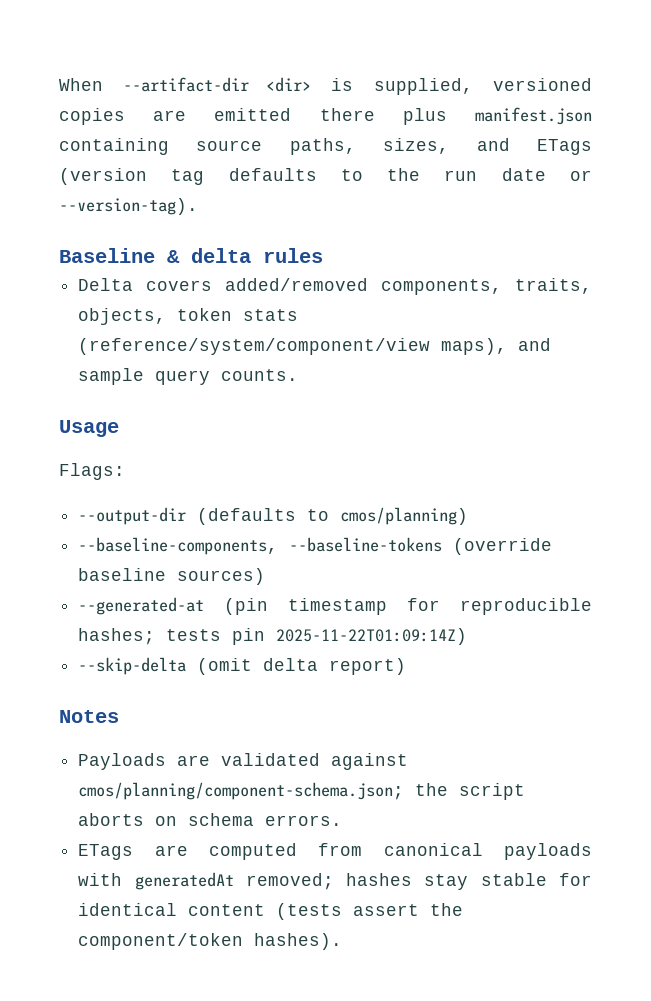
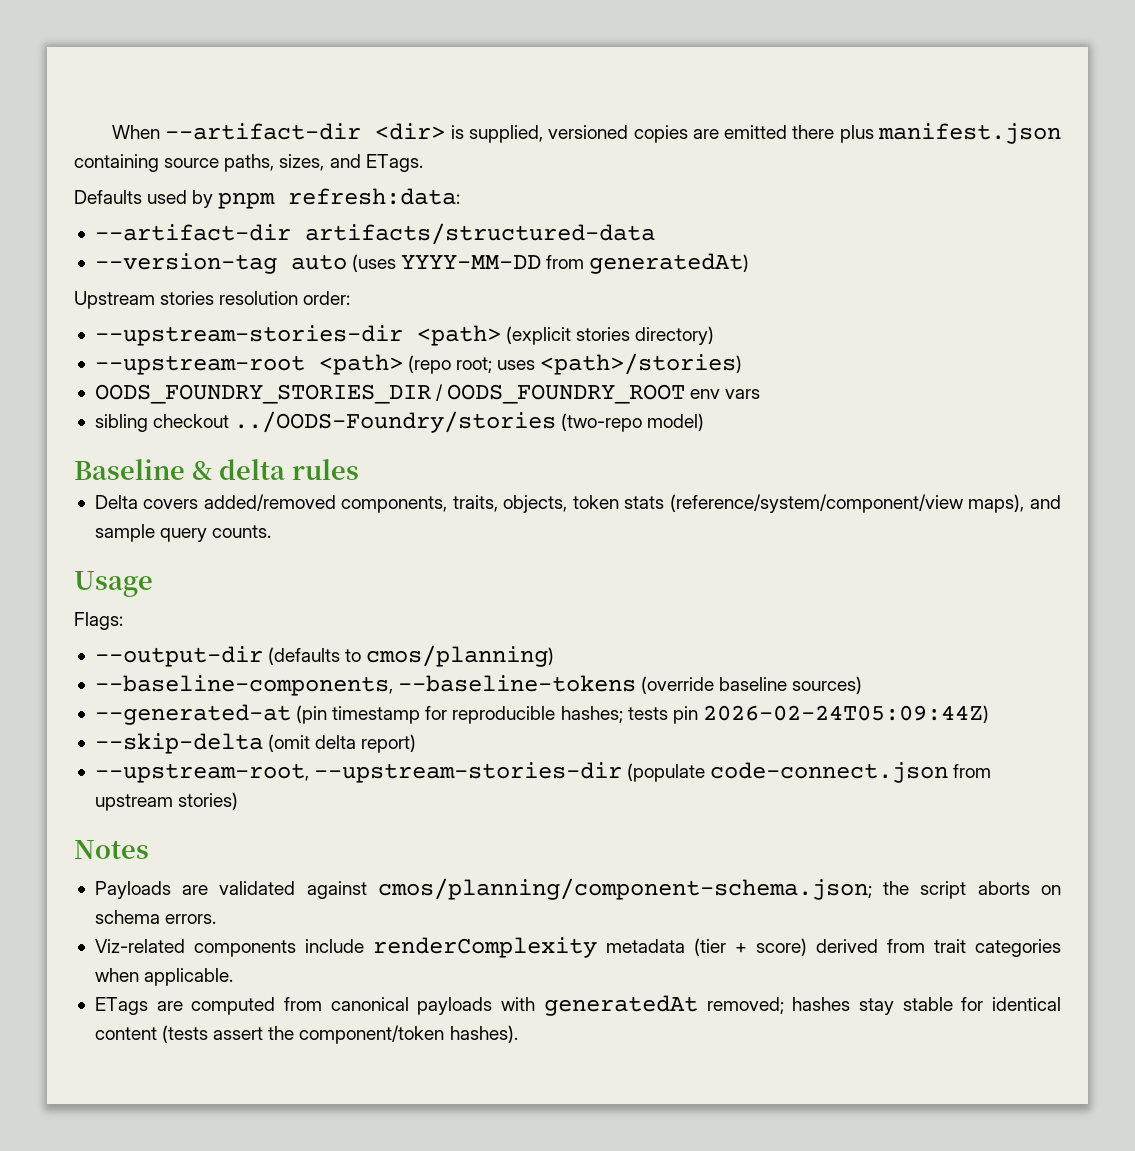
[537,139,592,155] [59,168,592,185] [59,198,198,215] ETags (version tag defaults to the run date or --version-tag). -> [365,154,423,172] [74,188,461,209] [94,223,655,245] [94,253,750,274] [74,291,351,309] [94,325,715,346] [94,353,743,375] [94,384,761,404] [94,411,705,433] ETags. // Defaults used by pnpm refresh:data: // --artifact-dir artifacts/structured-data // --version-tag auto (uses YYYY-MM-DD from generatedAt) // Upstream stories resolution order: // --upstream-stories-dir <path> (explicit stories directory) // --upstream-root <path> (repo root; uses <path>/stories) // OODS_FOUNDRY_STORIES_DIR / OODS_FOUNDRY_ROOT env vars // sibling checkout ../OODS-Foundry/stories (two-repo model)
[276,628,468,645] 2025-11-22T01:09:14Z) -> [702,705,989,723] 2026-02-24T05:09:44Z)
(407, 666) none -> [94,762,992,783] [94,792,239,811] // --upstream-root, --upstream-stories-dir (populate code-connect.json from upstream stories)
(343, 820) none -> [94,937,1061,958] [94,968,234,986] // Viz-related components include renderComplexity metadata (tier + score) derived from trait categories when applicable.

